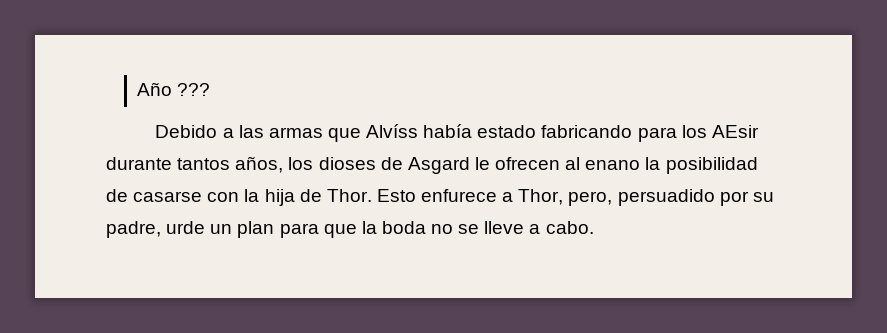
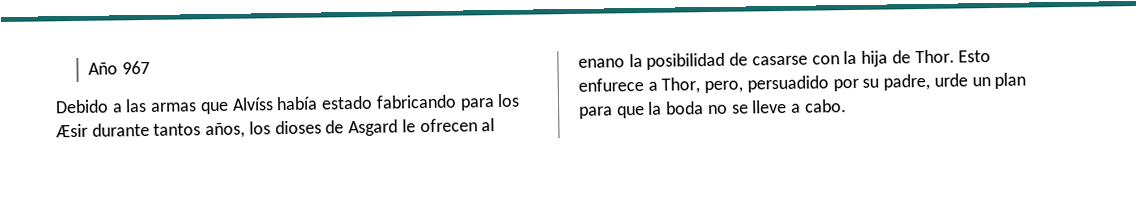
[177,83,211,96] ??? -> [121,60,150,75] 967
[711,125,759,138] AEsir -> [55,123,88,138] Æsir

